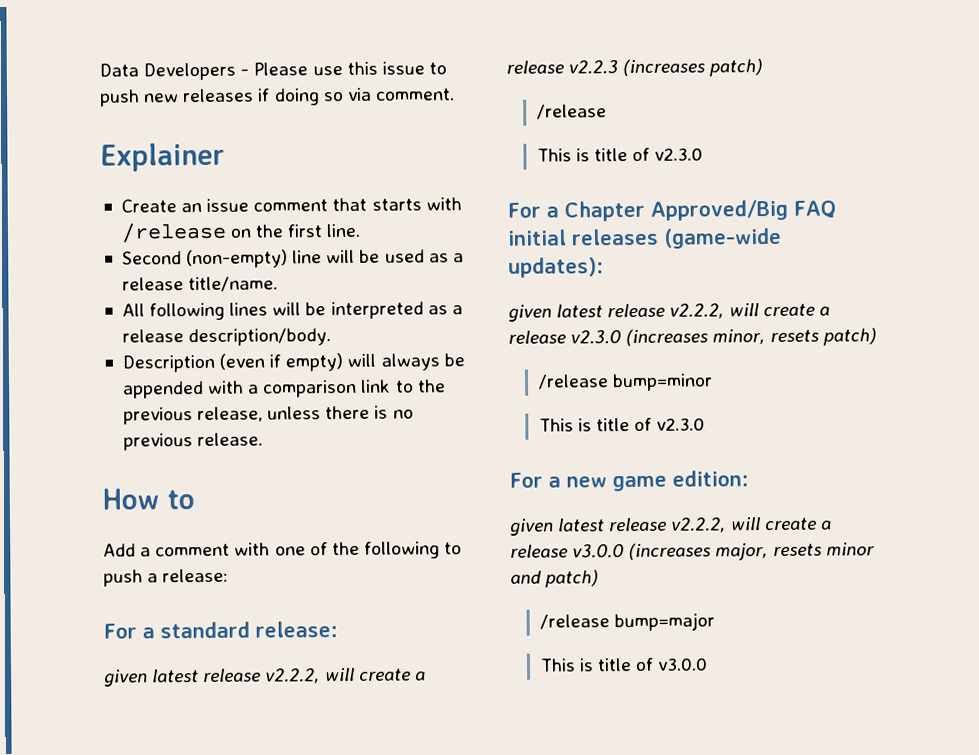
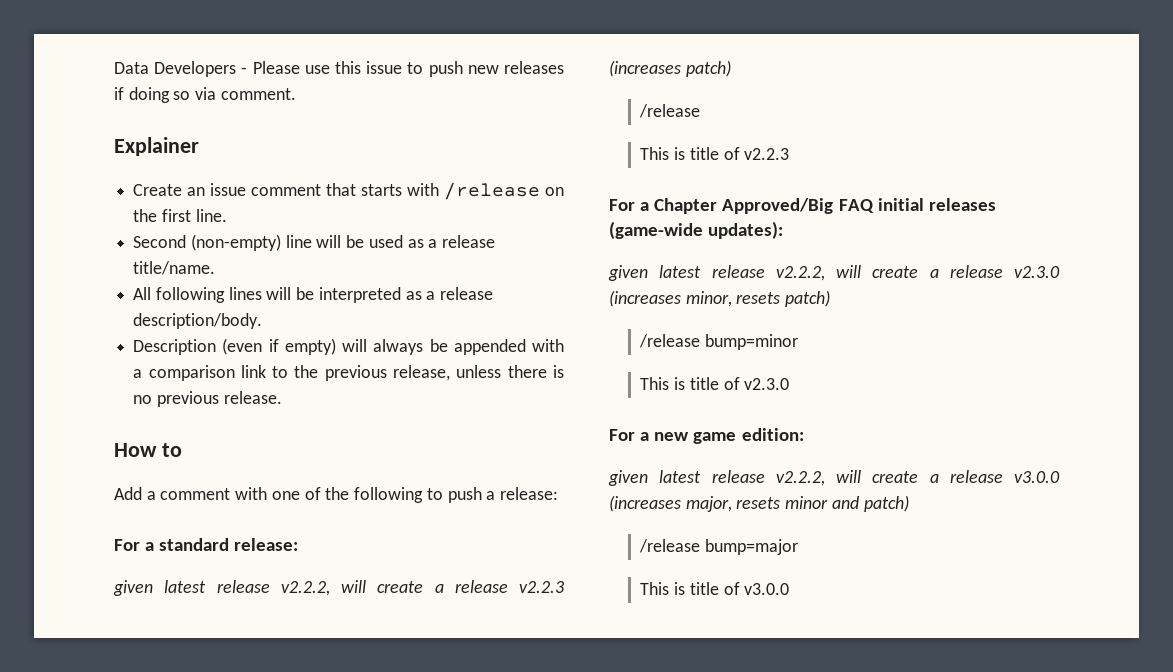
[654,147,704,161] v2.3.0 -> [744,148,790,160] v2.2.3

